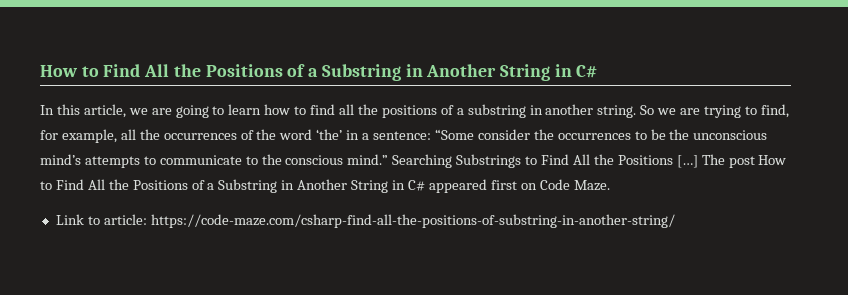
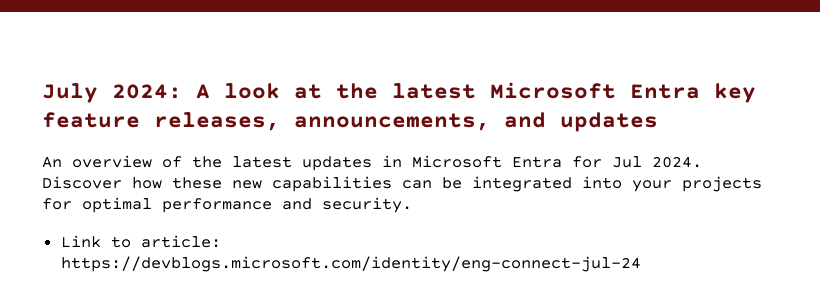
[40,64,598,81] [40,104,789,118] [40,129,768,143] [40,154,787,168] [40,179,610,193] How to Find All the Positions of a Substring in Another String in C# // In this article, we are going to learn how to find all the positions of a substring in another string. So we are trying to find, for example, all the occurrences of the word ‘the’ in a sentence: “Some consider the occurrences to be the unconscious mind’s attempts to communicate to the conscious mind.” Searching Substrings to Find All the Positions […] The post How to Find All the Positions of a Substring in Another String in C# appeared first on Code Maze. -> [42,82,756,103] [42,112,658,132] [42,155,702,171] [42,176,762,192] [42,197,412,213] July 2024: A look at the latest Microsoft Entra key feature releases, announcements, and updates // An overview of the latest updates in Microsoft Entra for Jul 2024. Discover how these new capabilities can be integrated into your projects for optimal performance and security.
[150,214,675,228] https://code-maze.com/csharp-find-all-the-positions-of-substring-in-another-string/ -> [60,256,641,272] https://devblogs.microsoft.com/identity/eng-connect-jul-24

